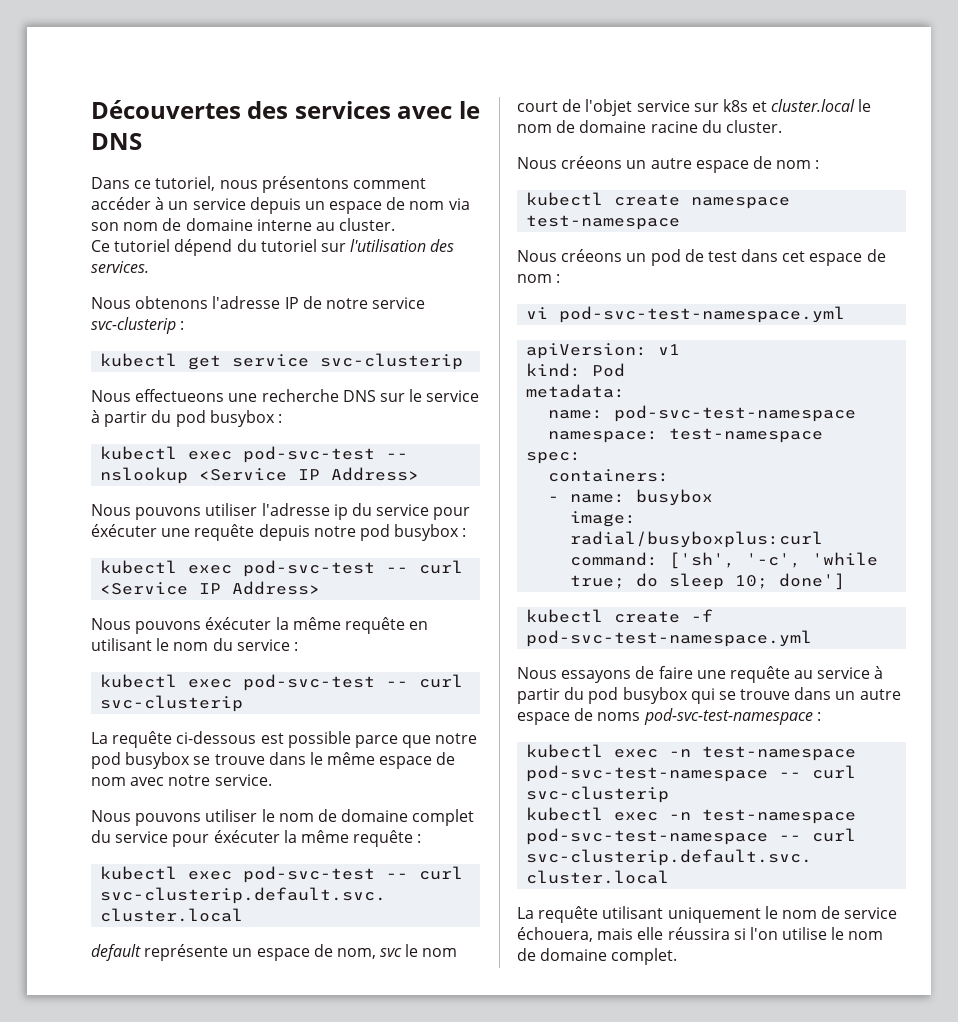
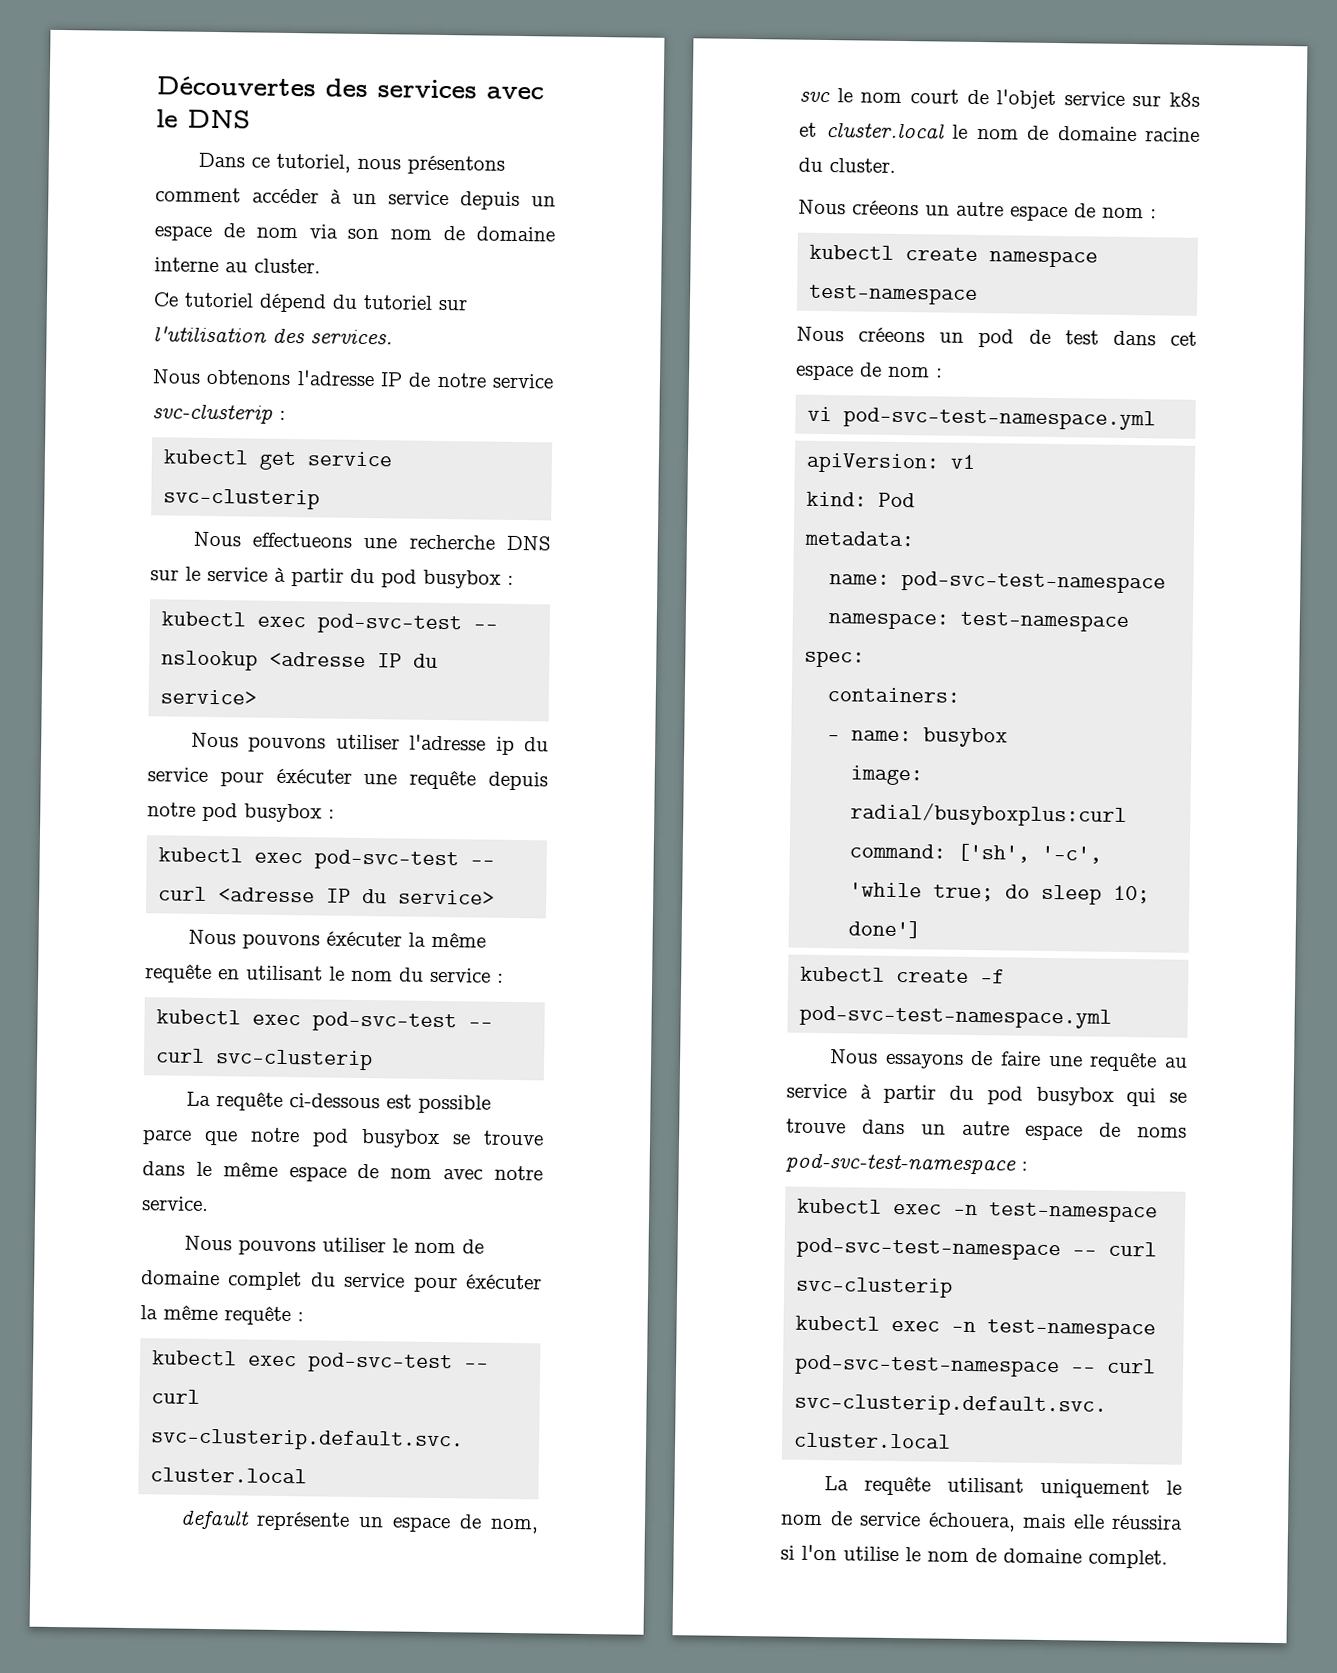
[199,467,420,481] <Service IP Address> -> [269,651,439,668] [160,689,258,705] <adresse IP du service>
[100,581,321,595] <Service IP Address> -> [218,887,496,905] <adresse IP du service>

